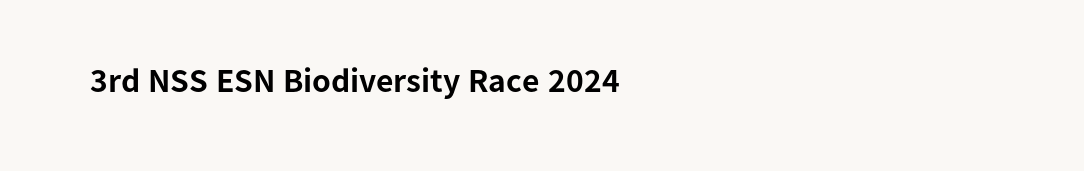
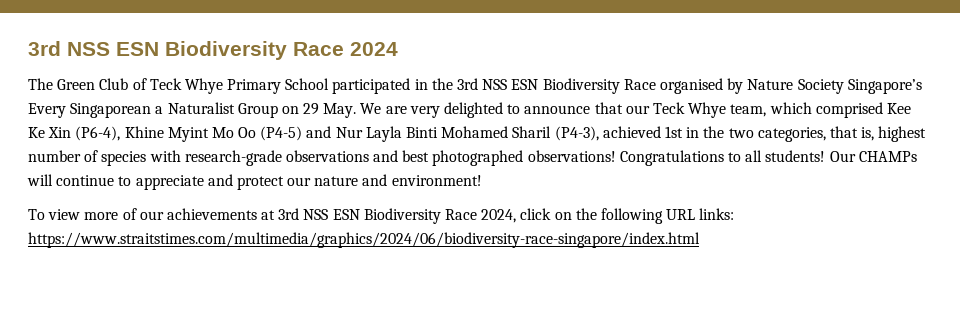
(620, 81) none -> [28,78,922,94] [28,102,911,118] [28,126,927,142] [28,150,917,166] [27,174,482,190] [28,208,735,224] [28,232,700,248] // The Green Club of Teck Whye Primary School participated in the 3rd NSS ESN Biodiversity Race organised by Nature Society Singapore’s Every Singaporean a Naturalist Group on 29 May. We are very delighted to announce that our Teck Whye team, which comprised Kee Ke Xin (P6-4), Khine Myint Mo Oo (P4-5) and Nur Layla Binti Mohamed Sharil (P4-3), achieved 1st in the two categories, that is, highest number of species with research-grade observations and best photographed observations! Congratulations to all students! Our CHAMPs will continue to appreciate and protect our nature and environment! // To view more of our achievements at 3rd NSS ESN Biodiversity Race 2024, click on the following URL links: https://www.straitstimes.com/multimedia/graphics/2024/06/biodiversity-race-singapore/index.html

